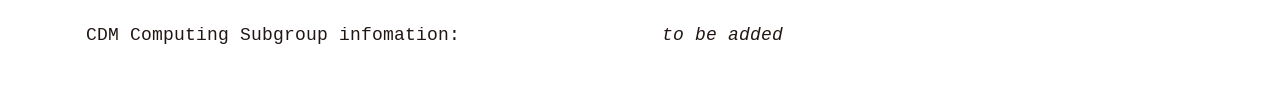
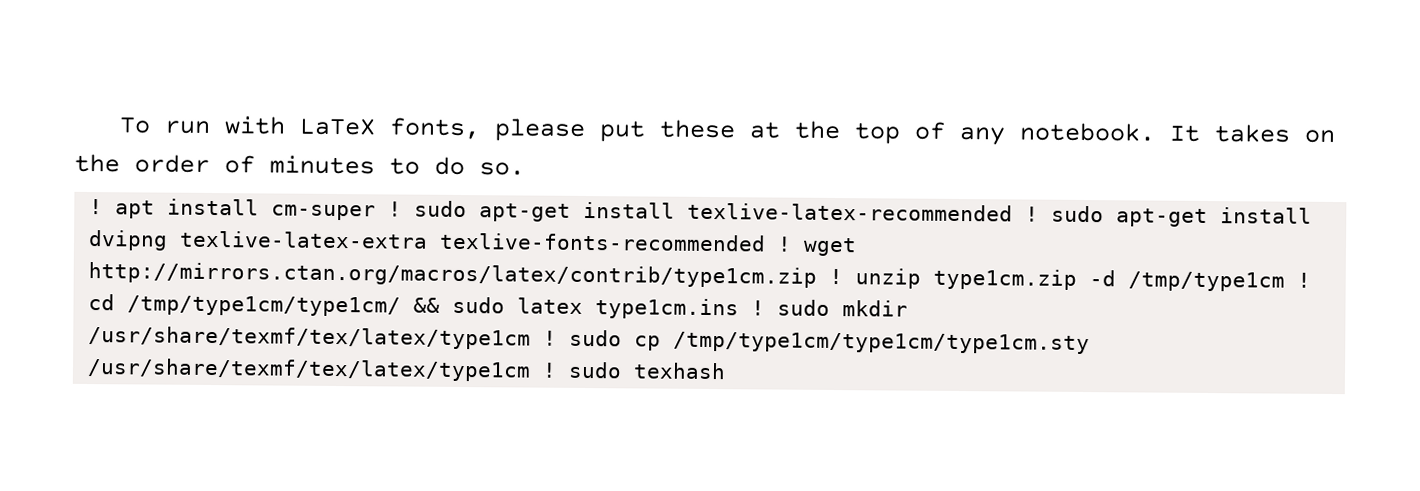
[86,27,460,44] [662,27,783,40] CDM Computing Subgroup infomation: // to be added -> [118,116,1335,146] [74,153,525,176] [89,198,1313,227] [88,230,858,257] [88,262,1312,292] [88,294,909,320] [88,326,1091,355] [87,358,727,382] To run with LaTeX fonts, please put these at the top of any notebook. It takes on the order of minutes to do so. // ! apt install cm-super ! sudo apt-get install texlive-latex-recommended ! sudo apt-get install dvipng texlive-latex-extra texlive-fonts-recommended ! wget http://mirrors.ctan.org/macros/latex/contrib/type1cm.zip ! unzip type1cm.zip -d /tmp/type1cm ! cd /tmp/type1cm/type1cm/ && sudo latex type1cm.ins ! sudo mkdir /usr/share/texmf/tex/latex/type1cm ! sudo cp /tmp/type1cm/type1cm/type1cm.sty /usr/share/texmf/tex/latex/type1cm ! sudo texhash

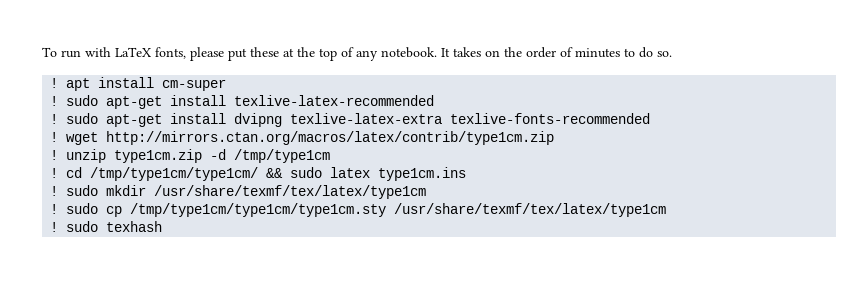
(377, 212) none -> (227, 85) //
(1014, 212) none -> (435, 100) //
(767, 242) none -> (651, 118) //
(818, 275) none -> (555, 138) //
(1286, 281) none -> (331, 156) //
(740, 309) none -> (467, 174) //
(532, 338) none -> (427, 192) //
(532, 370) none -> (667, 210) //

